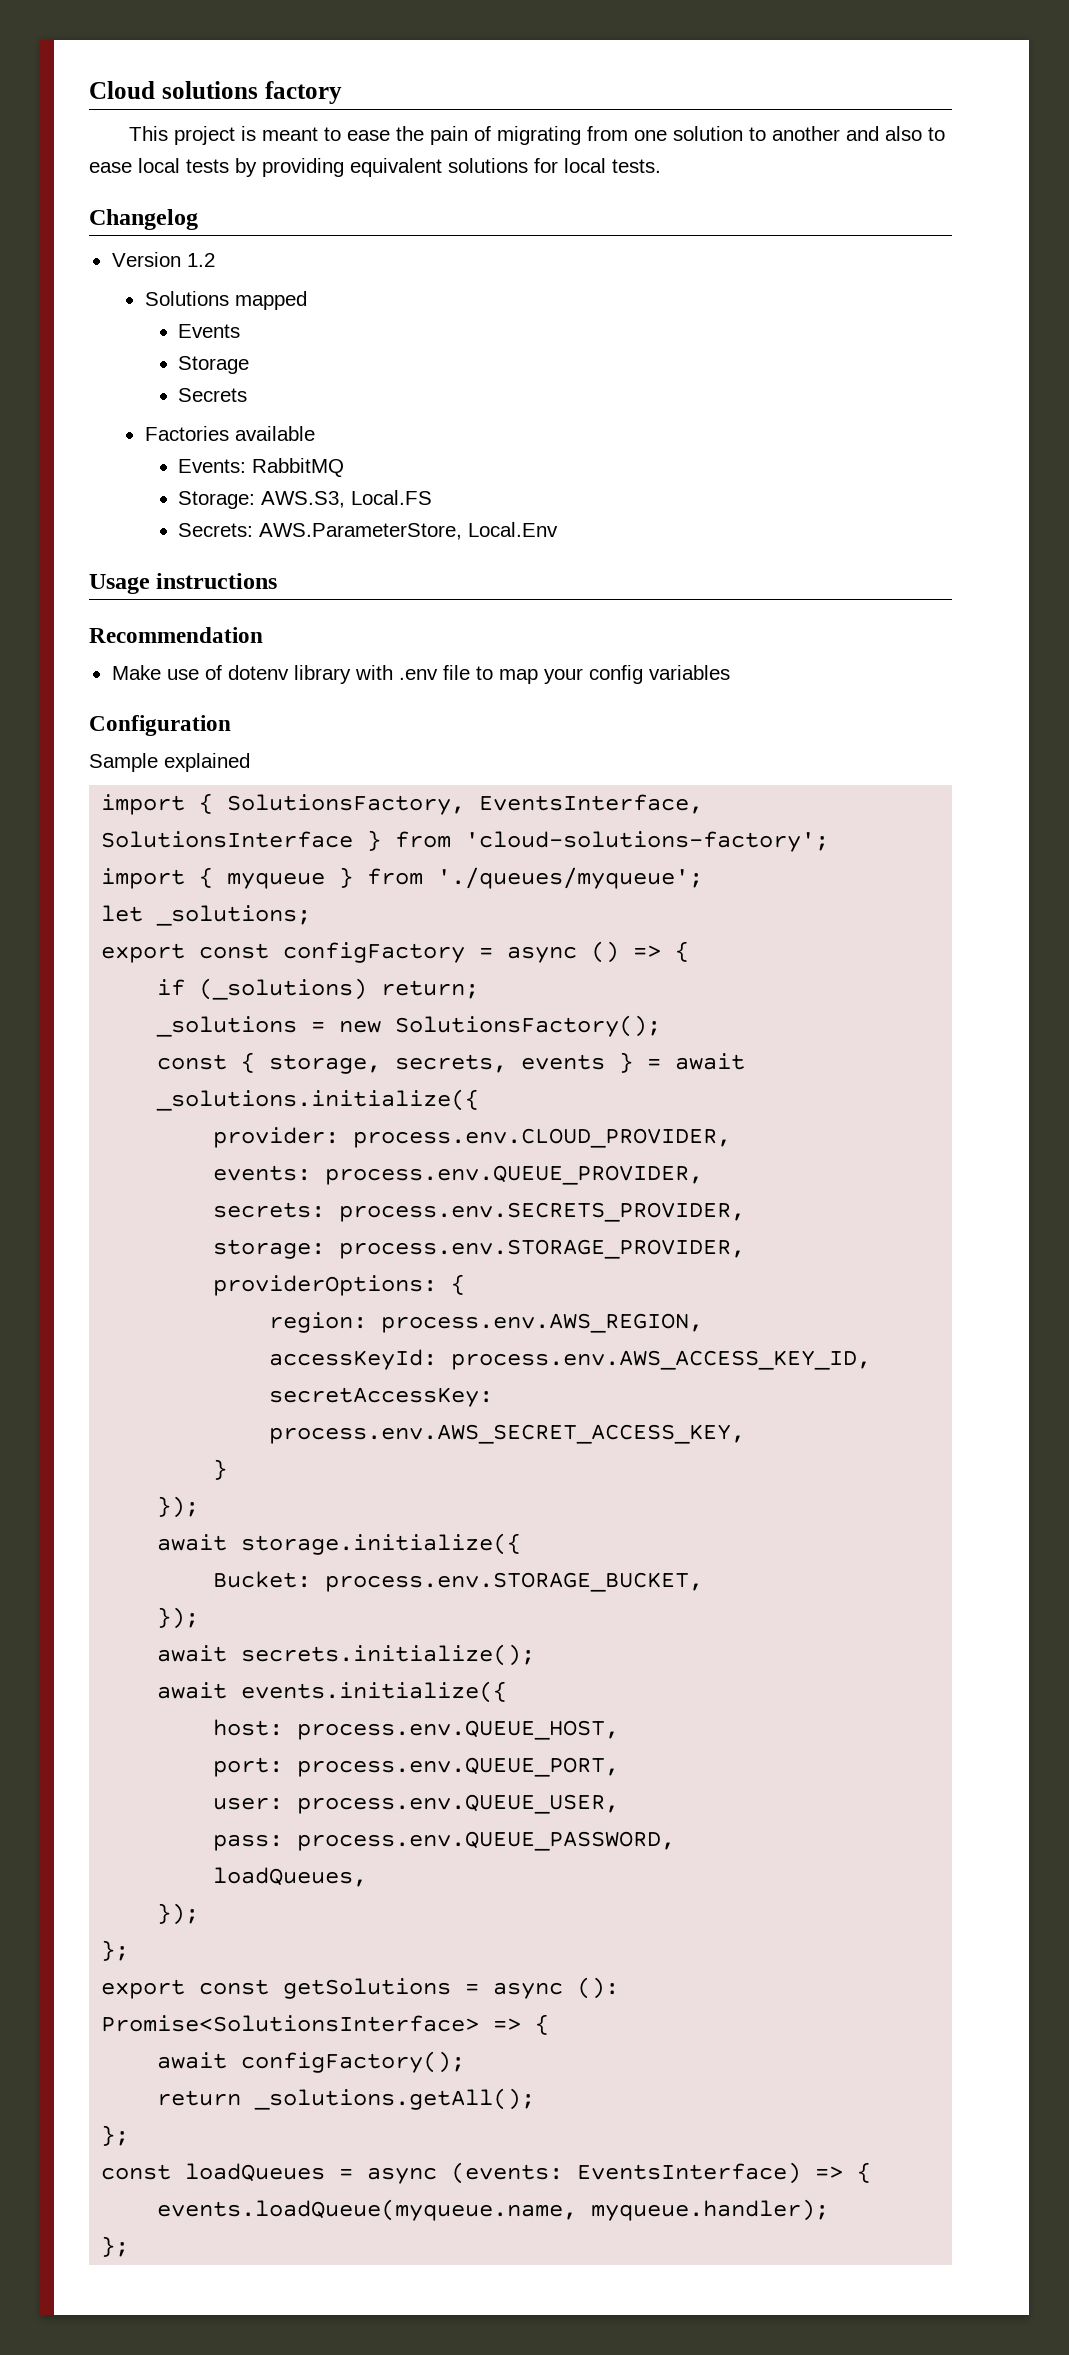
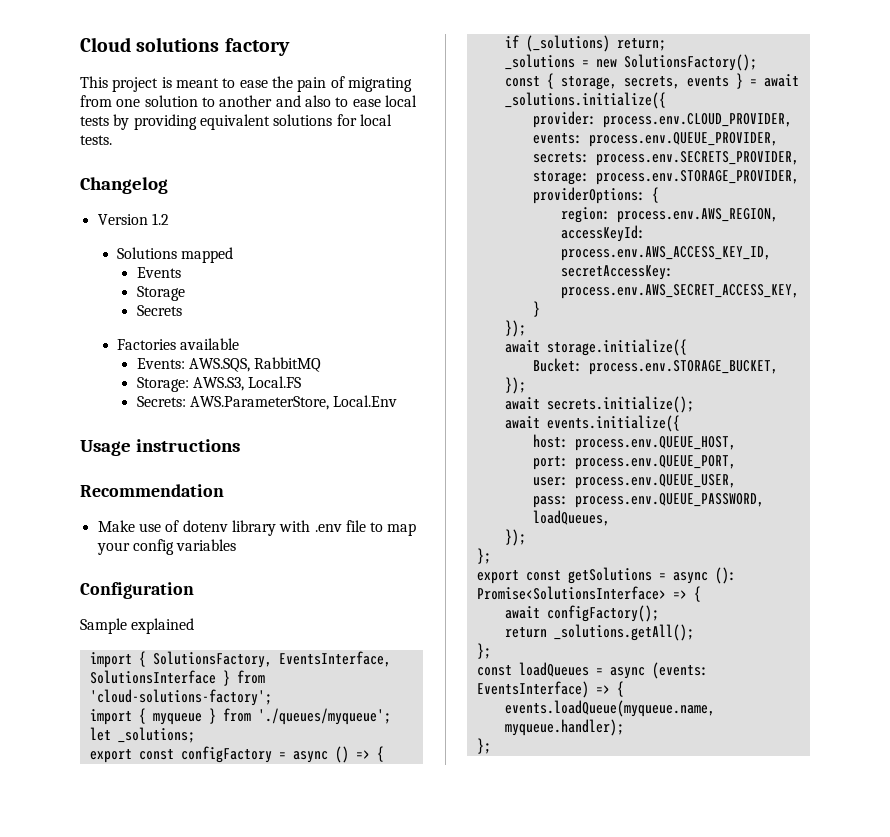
(247, 466) none -> [189,358,251,372] AWS.SQS,

